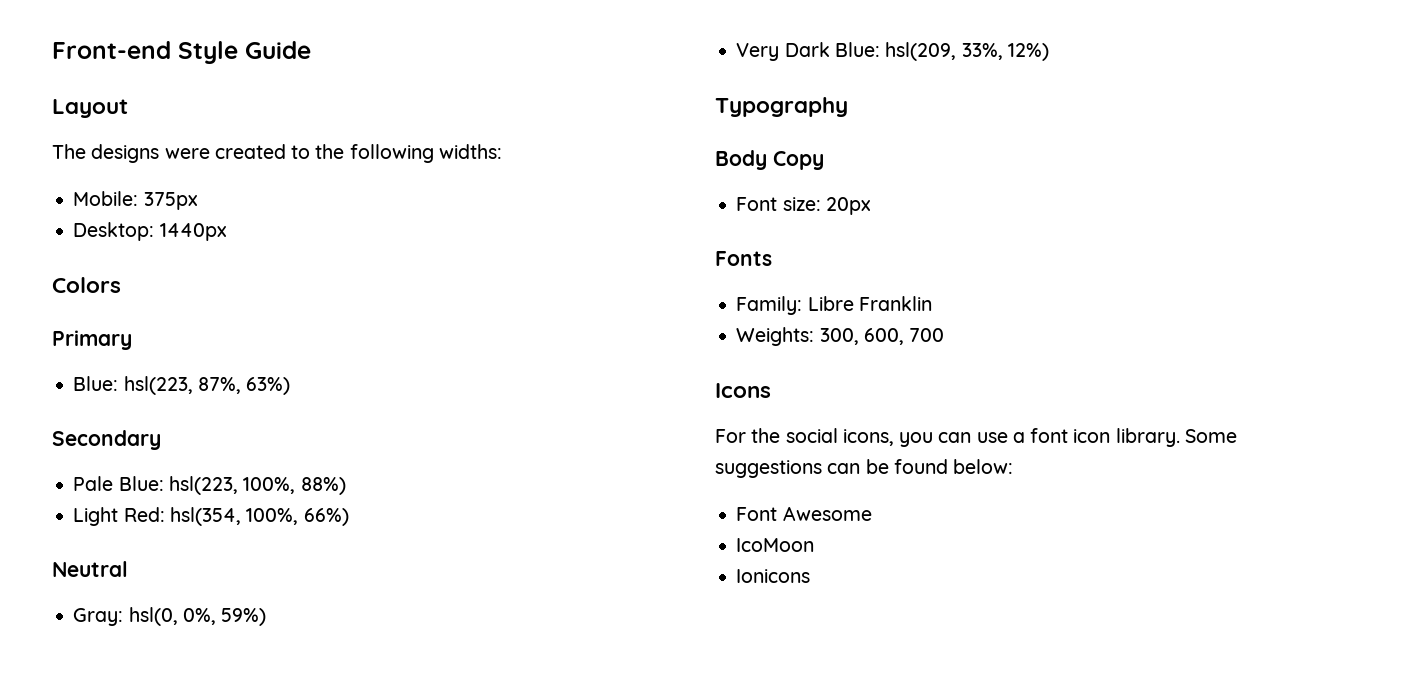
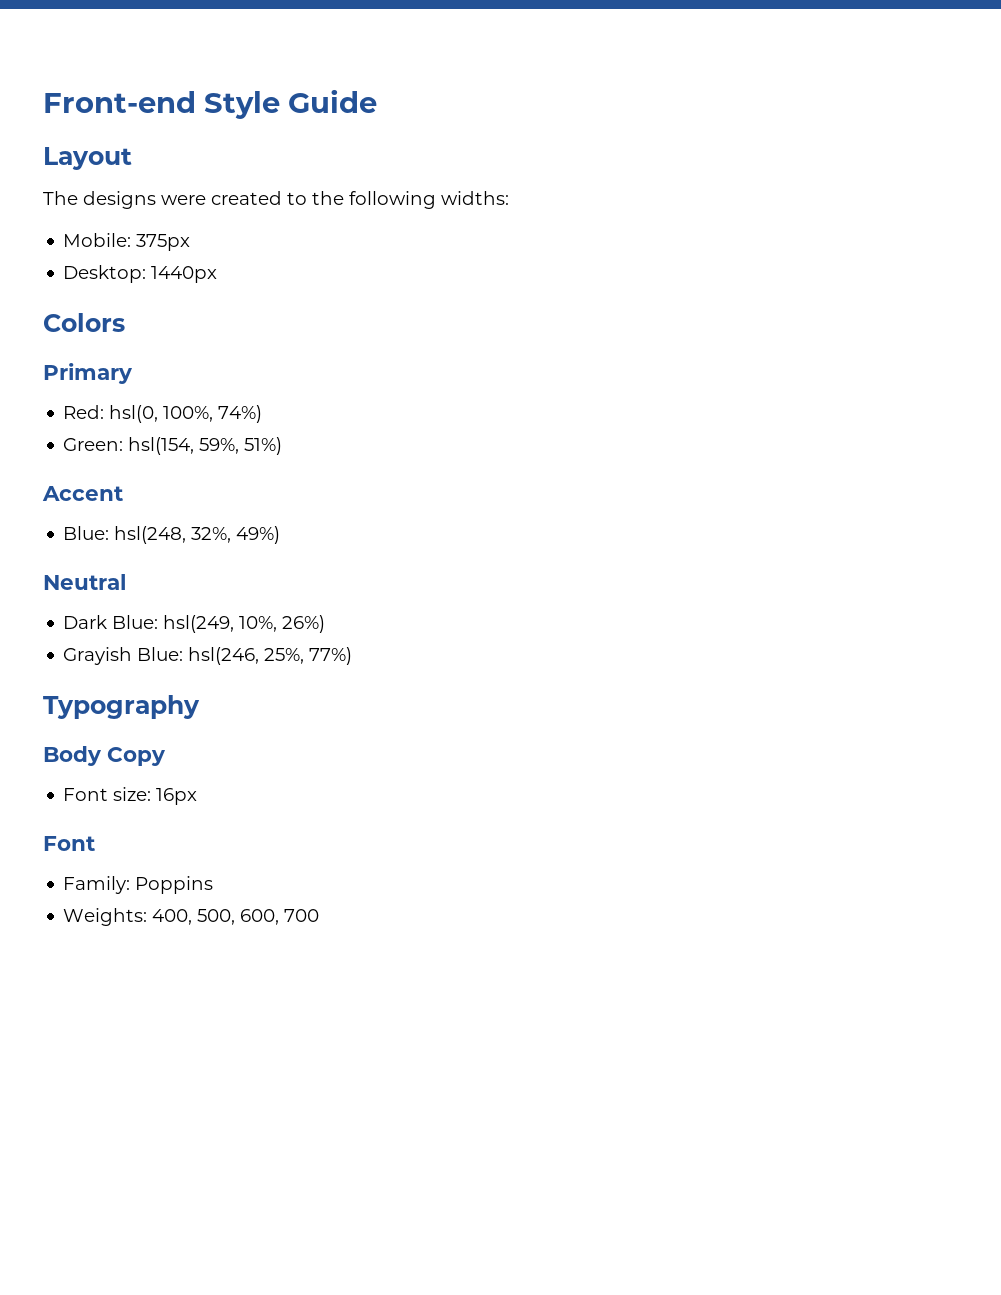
[73,376,291,395] [52,430,161,450] [73,476,346,495] [73,507,349,526] [52,561,128,577] [73,607,267,626] [736,42,1049,61] Blue: hsl(223, 87%, 63%) // Secondary // Pale Blue: hsl(223, 100%, 88%) // Light Red: hsl(354, 100%, 66%) // Neutral // Gray: hsl(0, 0%, 59%) // Very Dark Blue: hsl(209, 33%, 12%) -> [63,405,263,423] [63,437,283,455] [42,486,123,501] [63,526,281,544] [43,574,126,590] [63,615,326,633] [63,647,353,665] Red: hsl(0, 100%, 74%) // Green: hsl(154, 59%, 51%) // Accent // Blue: hsl(248, 32%, 49%) // Neutral // Dark Blue: hsl(249, 10%, 26%) // Grayish Blue: hsl(246, 25%, 77%)
[825,197,871,215] [715,251,772,266] 20px // Fonts -> [156,788,198,805] [43,836,95,851] 16px // Font
[807,296,932,311] Libre Franklin -> [135,876,214,894] Poppins
[819,328,859,345] 300, -> [152,909,236,925] 400, 500,
[715,383,771,398] [715,428,1237,447] [715,459,1014,478] [736,506,872,521] [736,538,815,552] [736,569,811,583] // Icons // For the social icons, you can use a font icon library. Some suggestions can be found below: // Font Awesome // IcoMoon // Ionicons -> (320, 915) none

